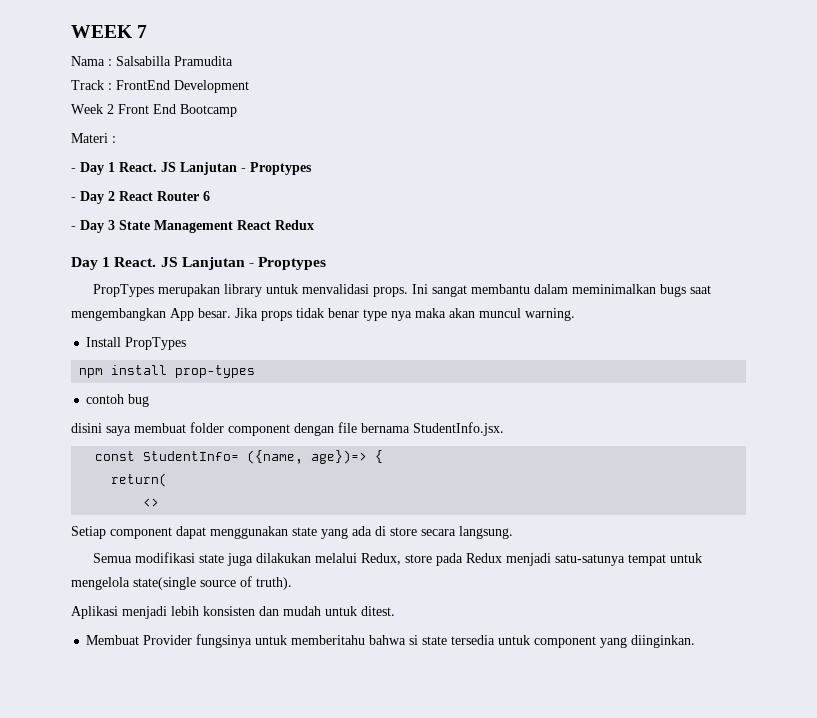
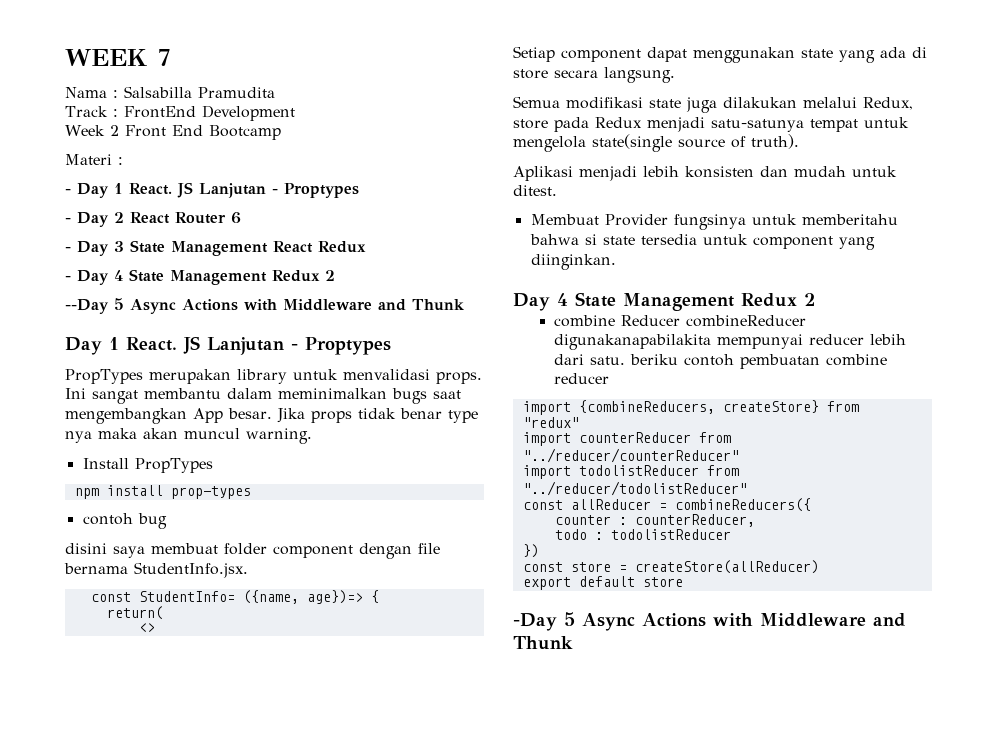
(314, 225) none -> [65,269,335,285] [65,298,464,314] // - Day 4 State Management Redux 2 // --Day 5 Async Actions with Middleware and Thunk
(696, 641) none -> [513,292,815,311] [553,315,806,327] [553,334,906,350] [553,354,887,369] [553,373,609,384] [522,400,859,415] [522,417,579,428] [522,432,731,446] [522,448,739,463] [522,465,739,479] [522,481,747,496] [522,498,811,512] [554,514,755,527] [554,529,731,540] [522,544,539,558] [522,560,819,574] [522,576,683,590] [513,612,906,631] [513,636,573,650] // Day 4 State Management Redux 2 // combine Reducer combineReducer digunakanapabilakita mempunyai reducer lebih dari satu. beriku contoh pembuatan combine reducer // import {combineReducers, createStore} from "redux" // import counterReducer from "../reducer/counterReducer" // import todolistReducer from "../reducer/todolistReducer" // const allReducer = combineReducers({ // counter : counterReducer, // todo : todolistReducer // }) // const store = createStore(allReducer) // export default store // -Day 5 Async Actions with Middleware and Thunk

